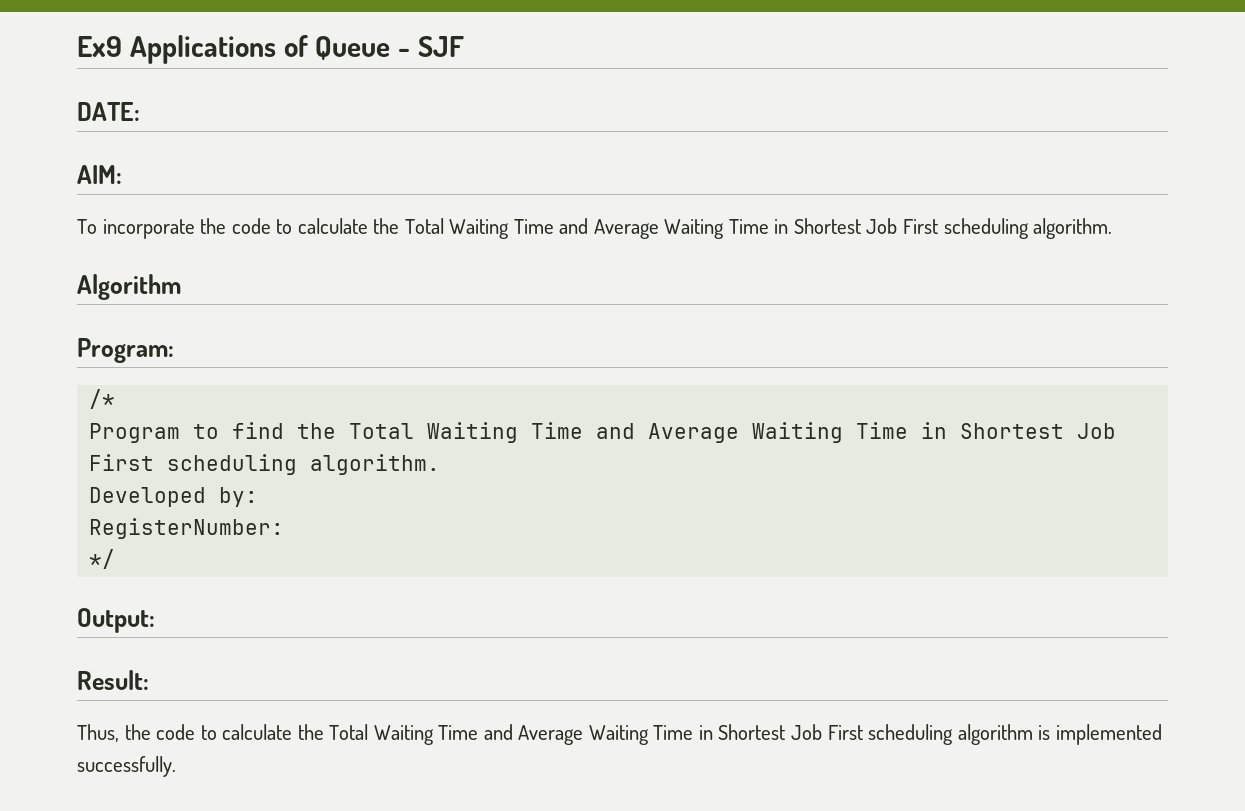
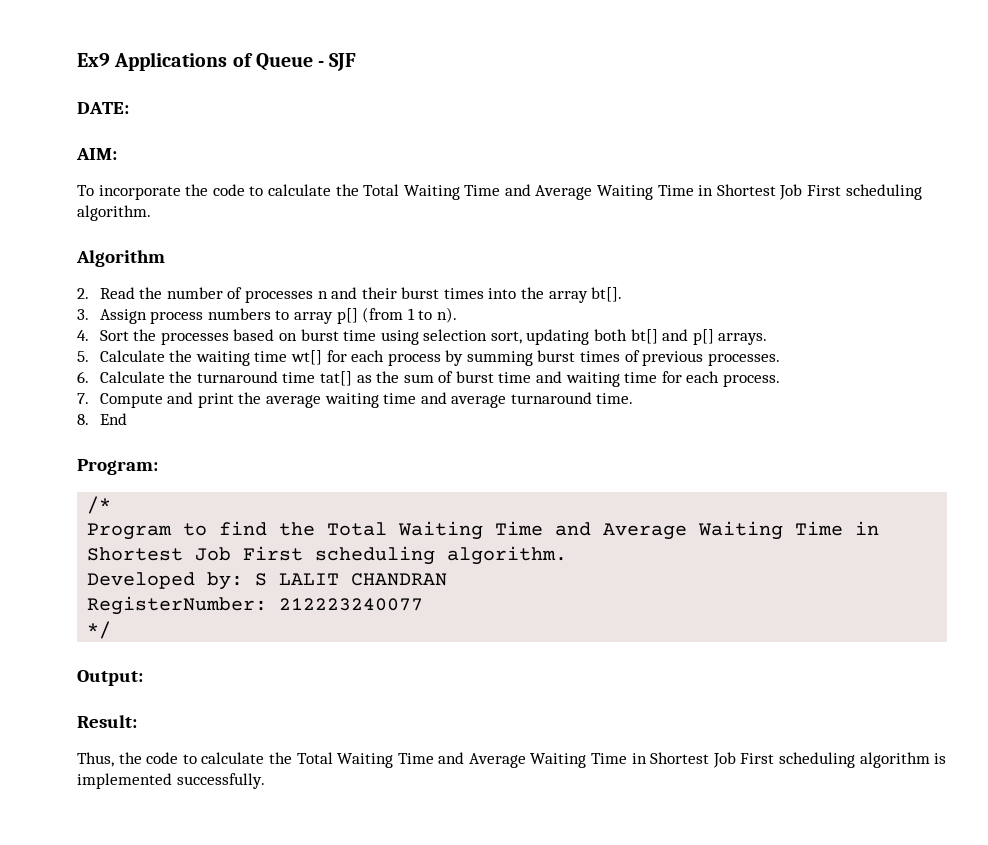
(181, 287) none -> [77,287,623,303] [77,307,457,324] [77,329,768,345] [77,350,780,366] [77,371,780,387] [77,392,634,408] [77,413,127,425] // 2. Read the number of processes n and their burst times into the array bt[]. // 3. Assign process numbers to array p[] (from 1 to n). // 4. Sort the processes based on burst time using selection sort, updating both bt[] and p[] arrays. // 5. Calculate the waiting time wt[] for each process by summing burst times of previous processes. // 6. Calculate the turnaround time tat[] as the sum of burst time and waiting time for each process. // 7. Compute and print the average waiting time and average turnaround time. // 8. End
(259, 497) none -> [255,573,448,586] S LALIT CHANDRAN
(285, 528) none -> [279,598,424,611] 212223240077

